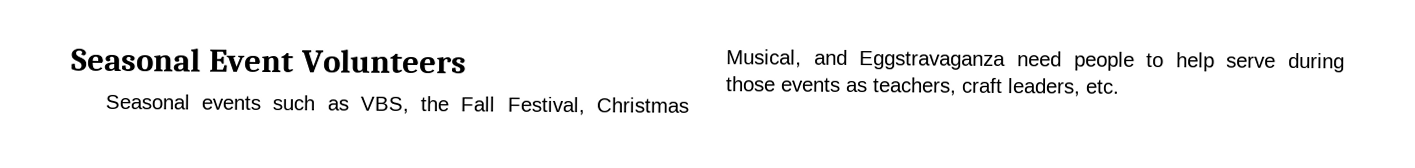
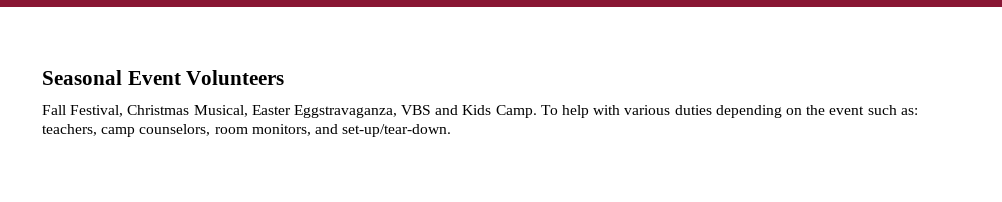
[104,93,689,116] [726,49,1345,73] [725,76,1120,97] Seasonal events such as VBS, the Fall Festival, Christmas Musical, and Eggstravaganza need people to help serve during those events as teachers, craft leaders, etc. -> [42,105,918,118] [42,124,452,137] Fall Festival, Christmas Musical, Easter Eggstravaganza, VBS and Kids Camp. To help with various duties depending on the event such as: teachers, camp counselors, room monitors, and set-up/tear-down.

